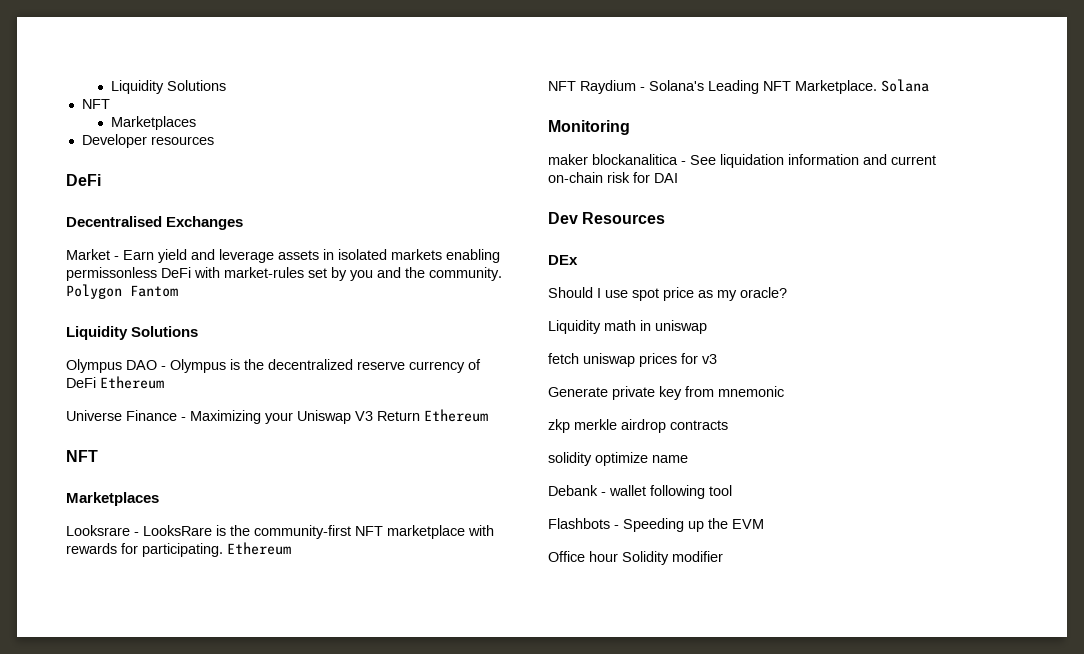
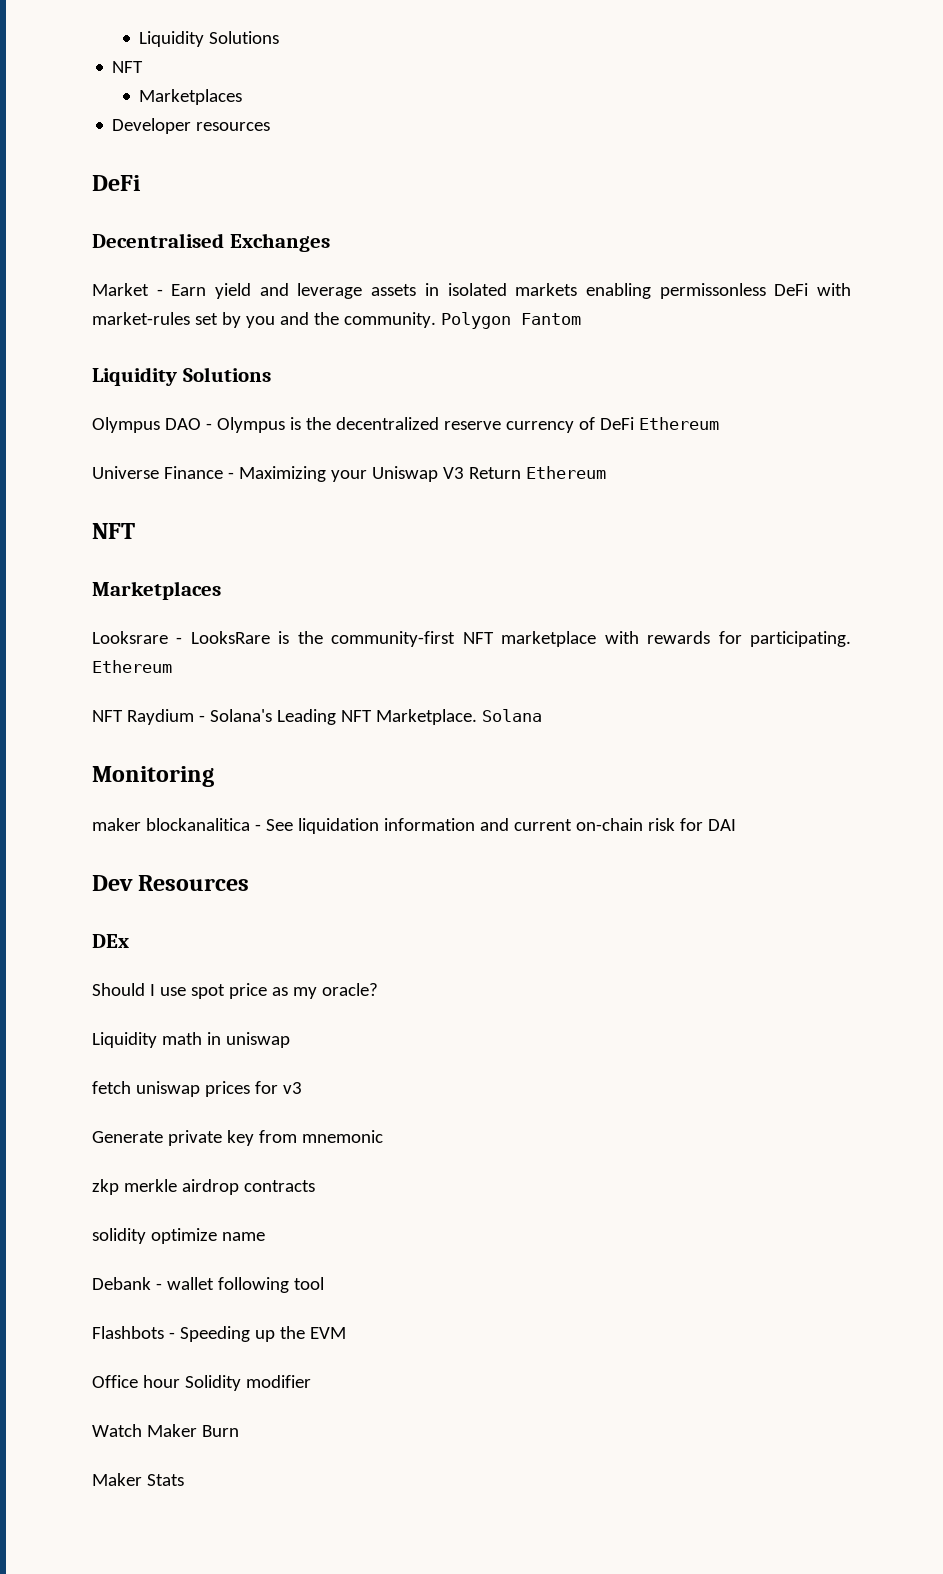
(723, 556) none -> [92,1424,239,1437] [92,1473,184,1486] // Watch Maker Burn // Maker Stats

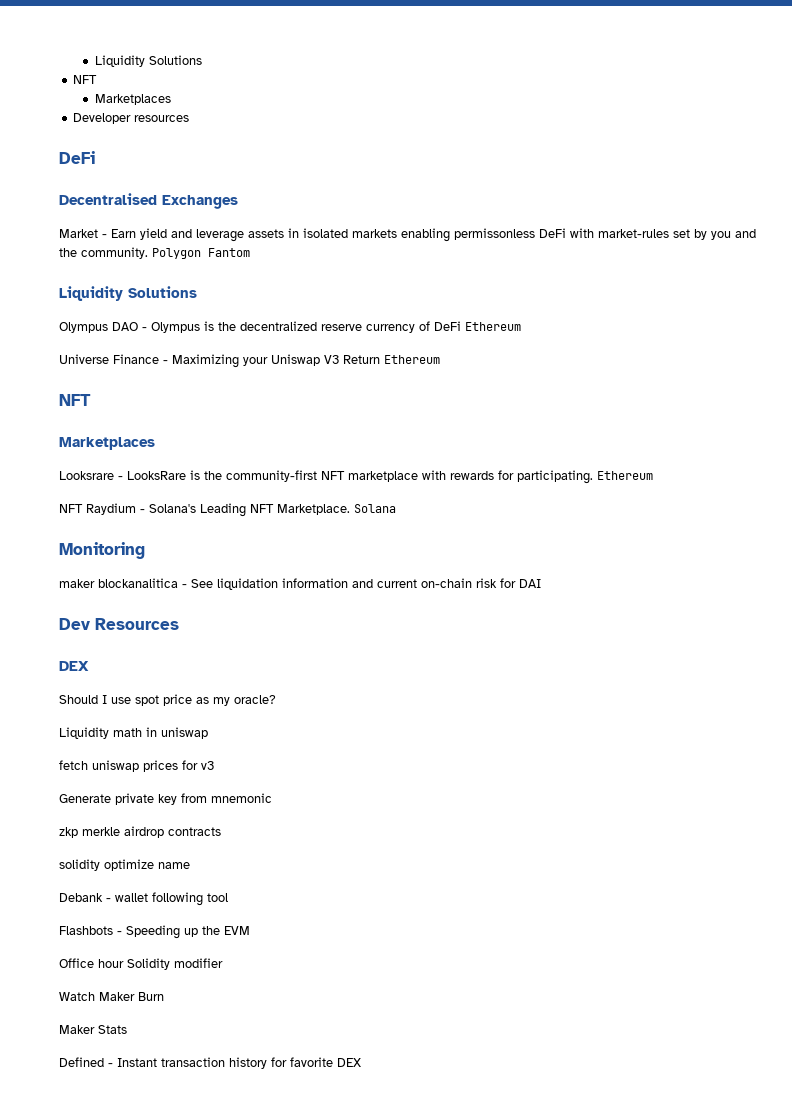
[92,934,129,948] DEx -> [59,661,89,671] DEX
(184, 1480) none -> [59,1057,361,1069] // Defined - Instant transaction history for favorite DEX

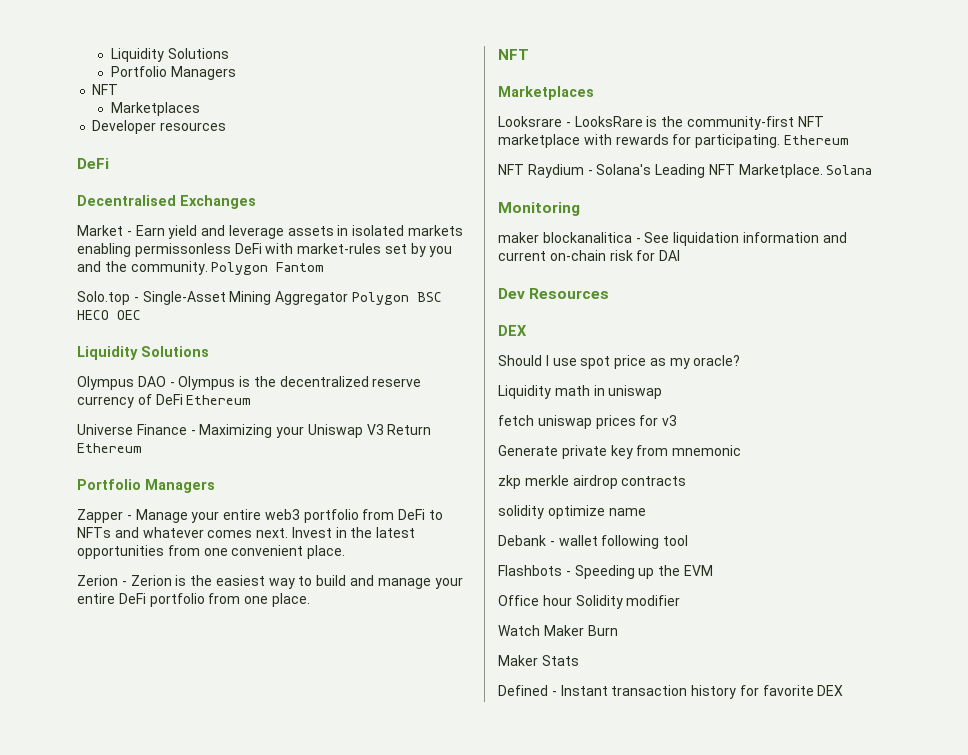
[95,55,203,67] Liquidity Solutions -> [110,48,229,62] [110,66,236,80] Liquidity Solutions // Portfolio Managers
(250, 252) none -> [77,291,442,305] [77,310,141,320] // Solo.top - Single-Asset Mining Aggregator Polygon BSC HECO OEC
(440, 359) none -> [77,479,215,493] [77,509,444,523] [77,527,416,538] [77,545,346,559] [77,575,463,589] [77,593,310,607] // Portfolio Managers // Zapper - Manage your entire web3 portfolio from DeFi to NFTs and whatever comes next. Invest in the latest opportunities from one convenient place. // Zerion - Zerion is the easiest way to build and manage your entire DeFi portfolio from one place.

